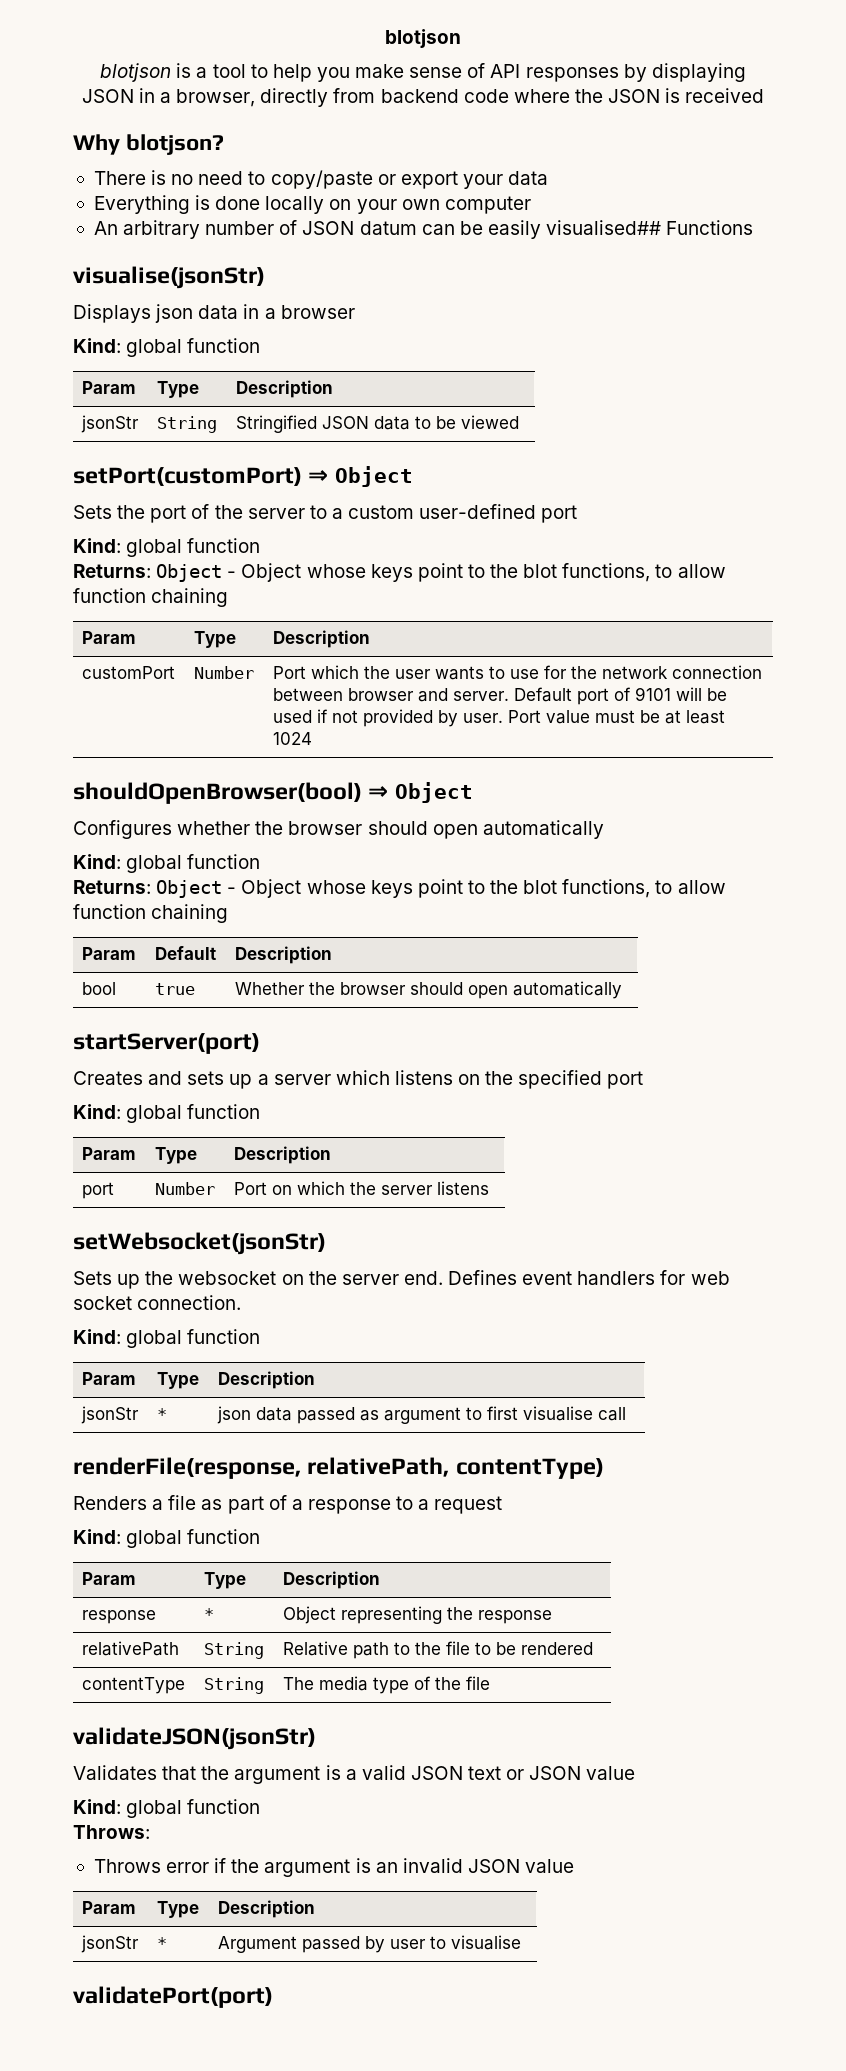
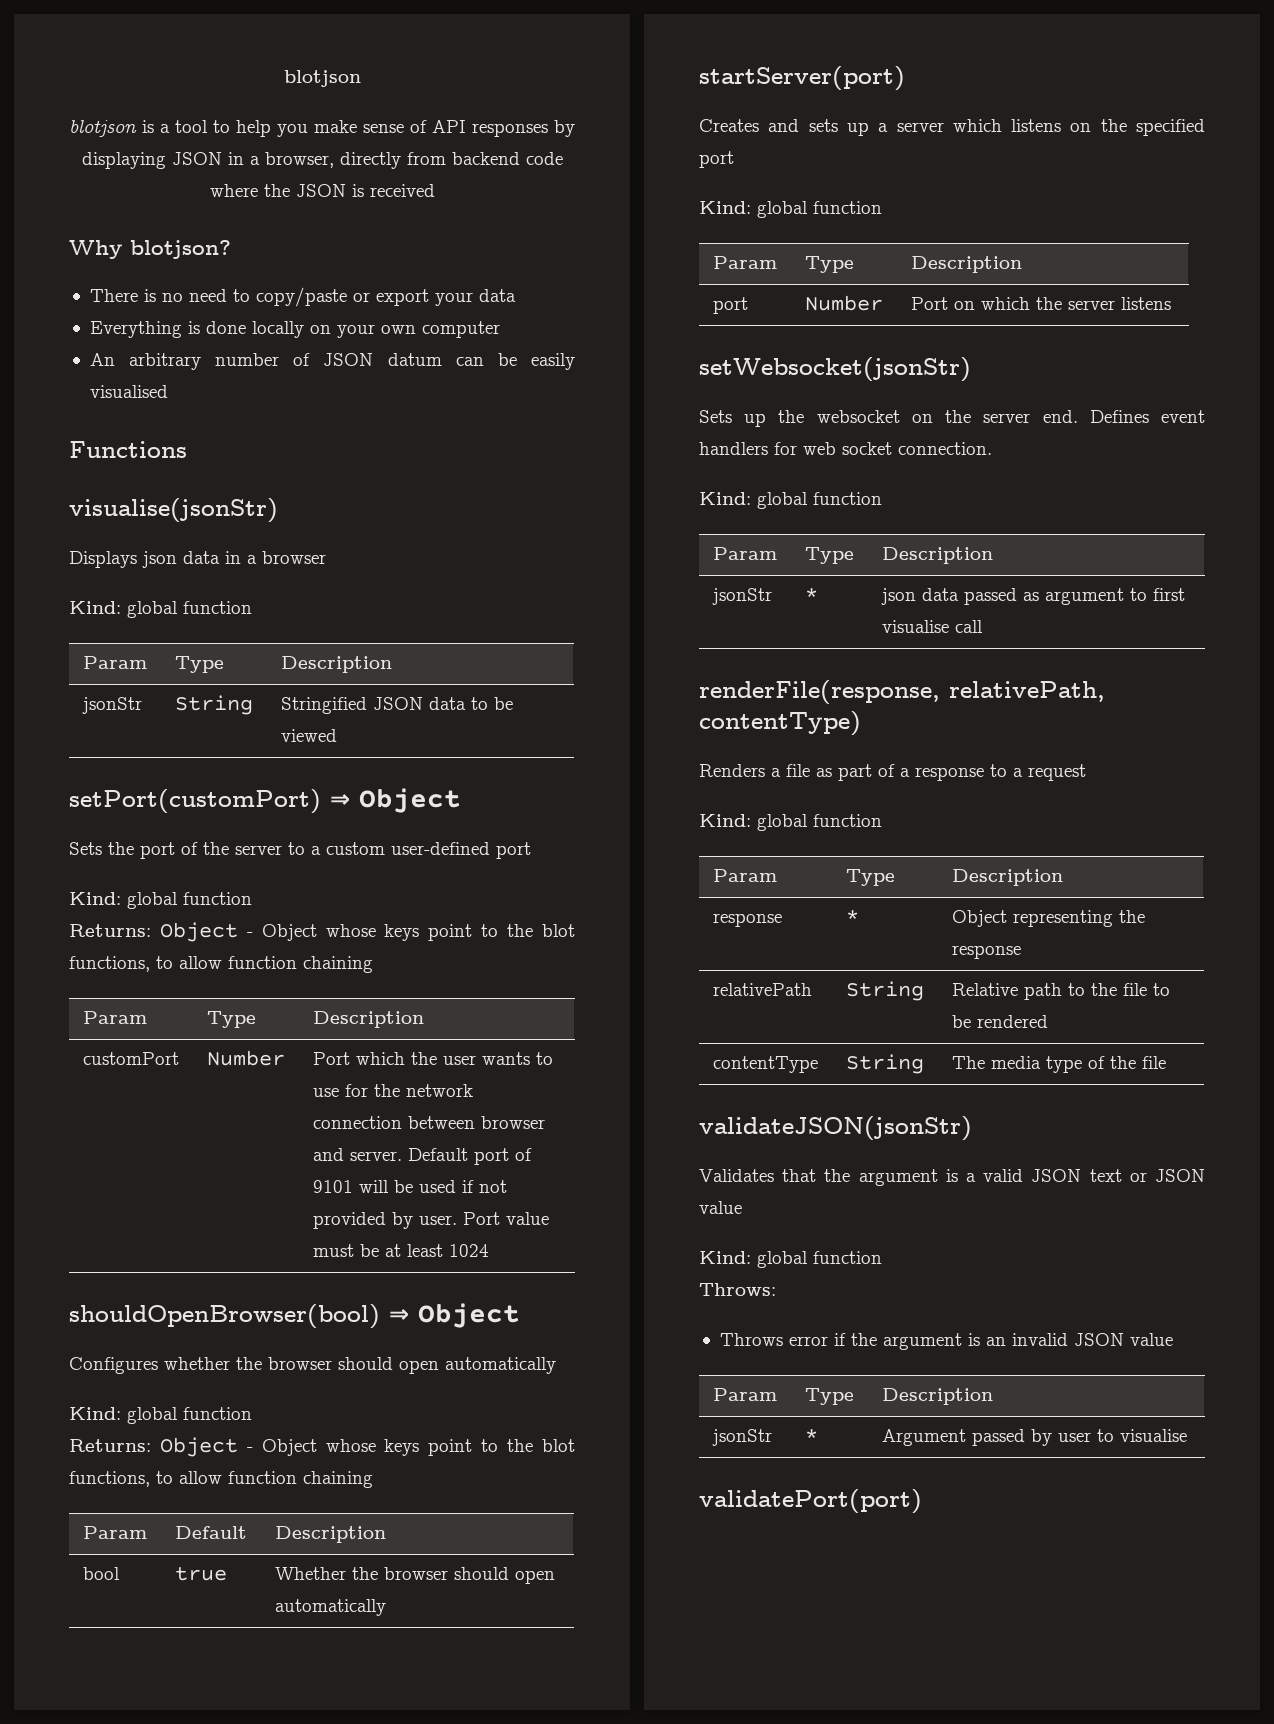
[546,220,662,235] visualised## -> [89,385,168,398] visualised //

